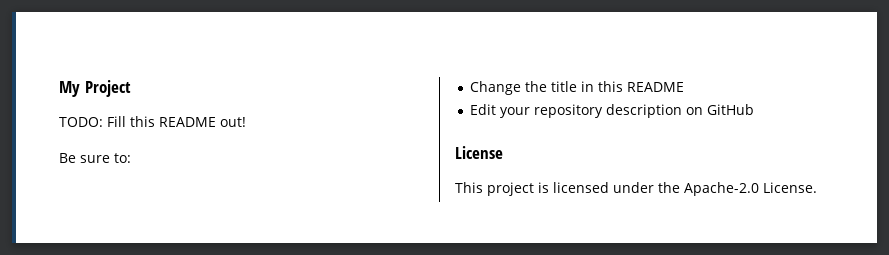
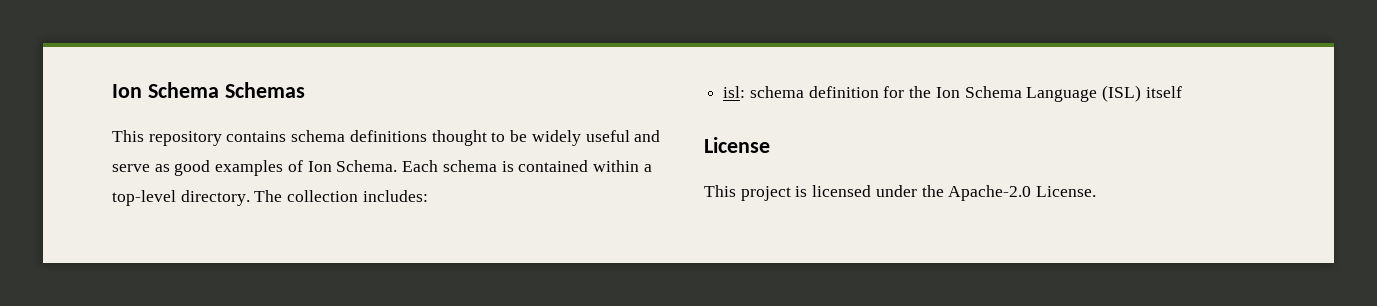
[59,80,131,97] [59,116,246,127] [59,153,131,163] [469,81,684,95] [469,104,754,118] My Project // TODO: Fill this README out! // Be sure to: // Change the title in this README // Edit your repository description on GitHub -> [112,82,305,98] [112,130,661,146] [112,160,652,176] [112,190,428,206] [723,85,1182,102] Ion Schema Schemas // This repository contains schema definitions thought to be widely useful and serve as good examples of Ion Schema. Each schema is contained within a top-level directory. The collection includes: // isl: schema definition for the Ion Schema Language (ISL) itself

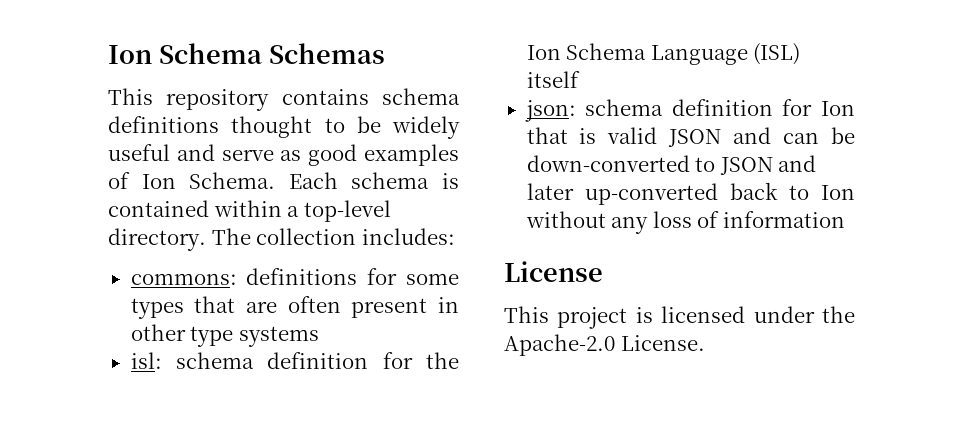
(428, 196) none -> [130,268,459,285] [130,296,459,319] [130,324,319,347] // commons: definitions for some types that are often present in other type systems
(1182, 92) none -> [524,99,855,122] [526,127,855,147] [526,155,817,175] [526,182,855,205] [525,211,845,234] // json: schema definition for Ion that is valid JSON and can be down-converted to JSON and later up-converted back to Ion without any loss of information

